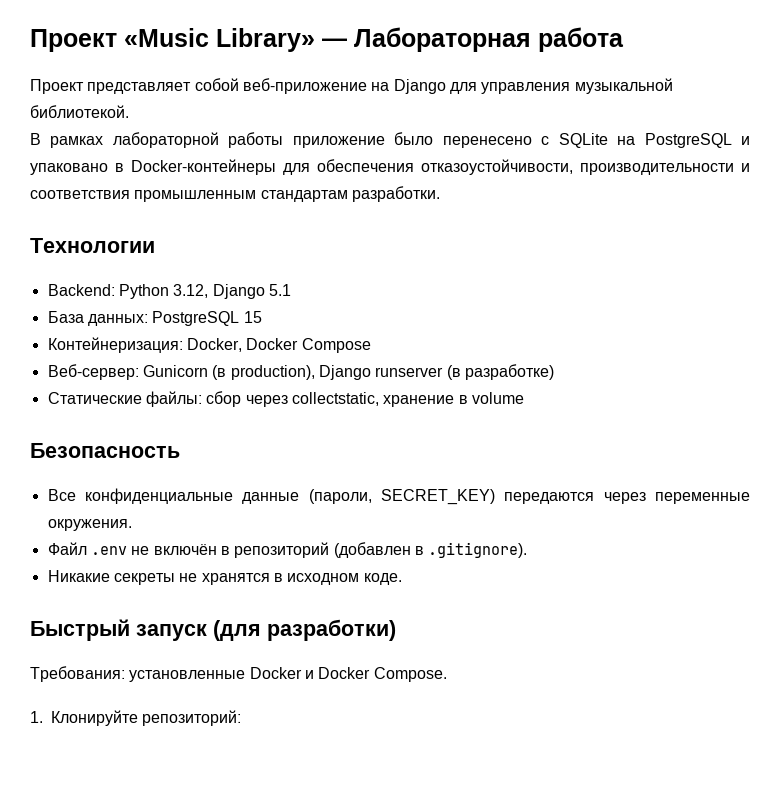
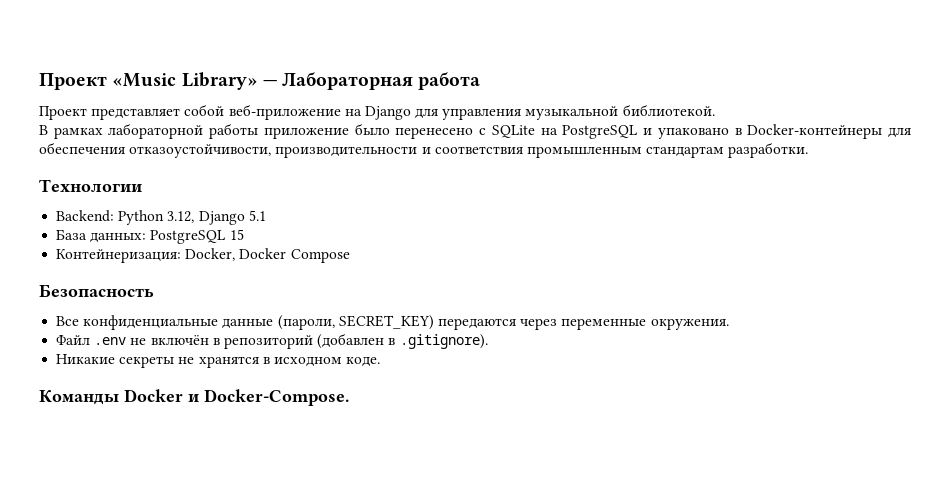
[47,364,554,380] [47,391,524,407] // Веб-сервер: Gunicorn (в production), Django runserver (в разработке) // Статические файлы: сбор через collectstatic, хранение в volume -> (350, 256) none
[30,619,396,641] [30,666,447,682] [30,710,242,726] Быстрый запуск (для разработки) // Требования: установленные Docker и Docker Compose. // 1. Клонируйте репозиторий: -> [39,389,349,406] Команды Docker и Docker-Compose.

